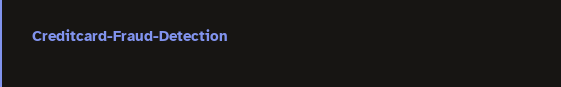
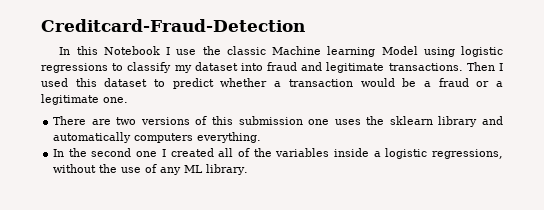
(228, 35) none -> [59,46,503,57] [41,62,504,73] [41,78,503,89] [41,94,128,105] [53,116,503,127] [53,132,262,143] [53,148,503,159] [53,164,249,175] // In this Notebook I use the classic Machine learning Model using logistic regressions to classify my dataset into fraud and legitimate transactions. Then I used this dataset to predict whether a transaction would be a fraud or a legitimate one. // There are two versions of this submission one uses the sklearn library and automatically computers everything. // In the second one I created all of the variables inside a logistic regressions, without the use of any ML library.

